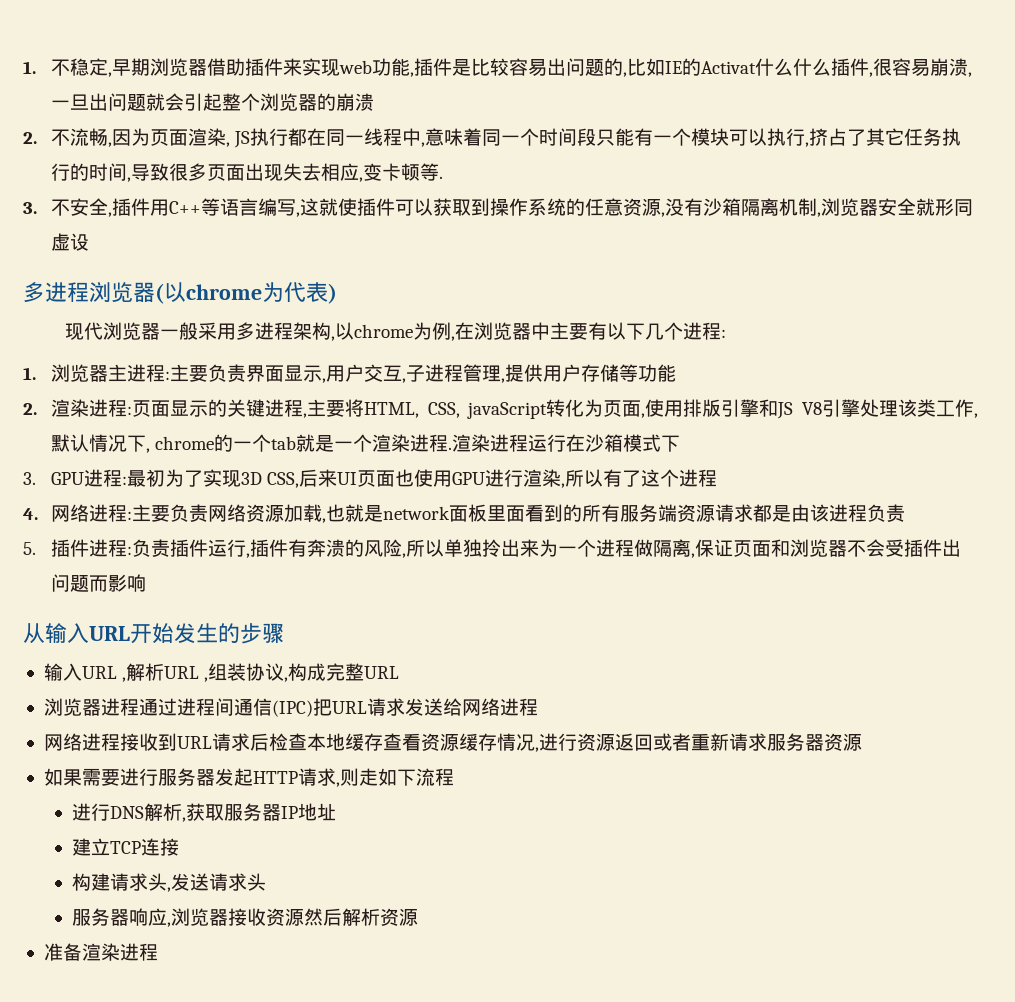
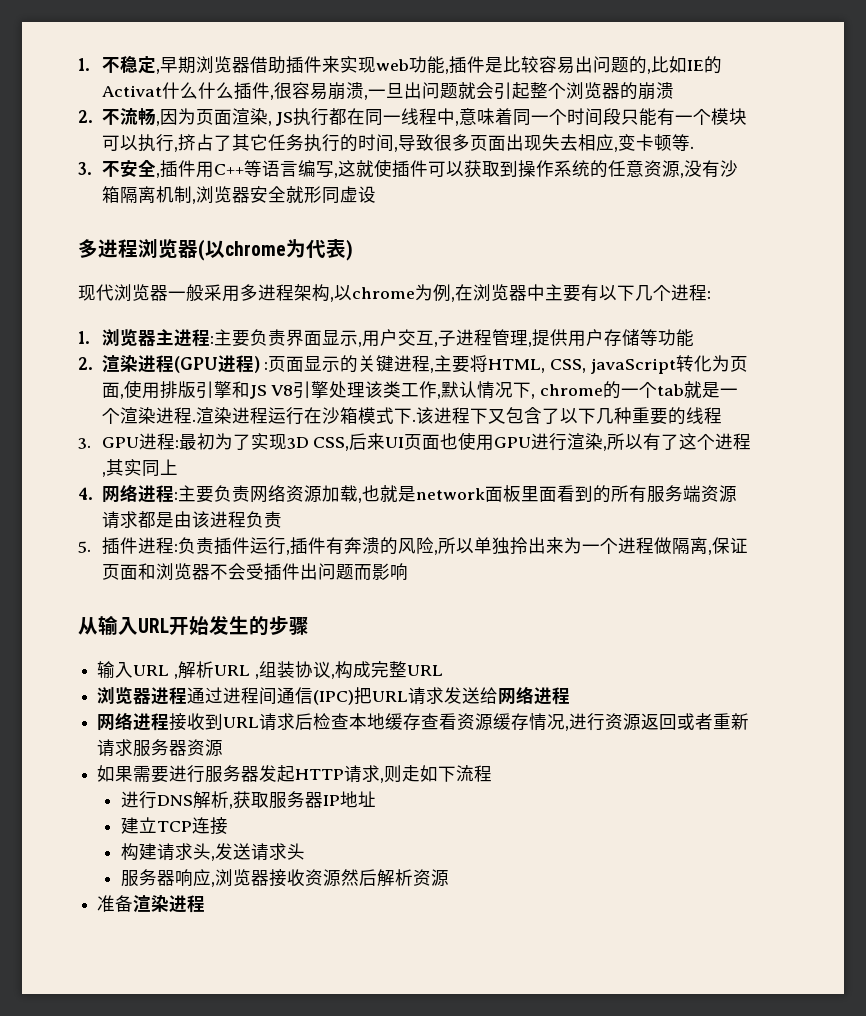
(127, 408) none -> [173,355,260,373] (GPU进程)
(681, 443) none -> [411,407,722,425] .该进程下又包含了以下几种重要的线程
(718, 478) none -> [101,459,178,477] ,其实同上

